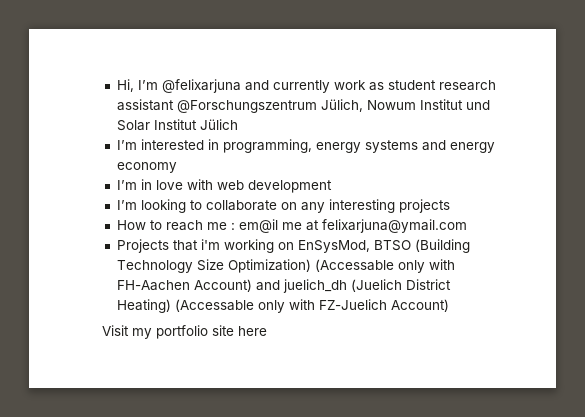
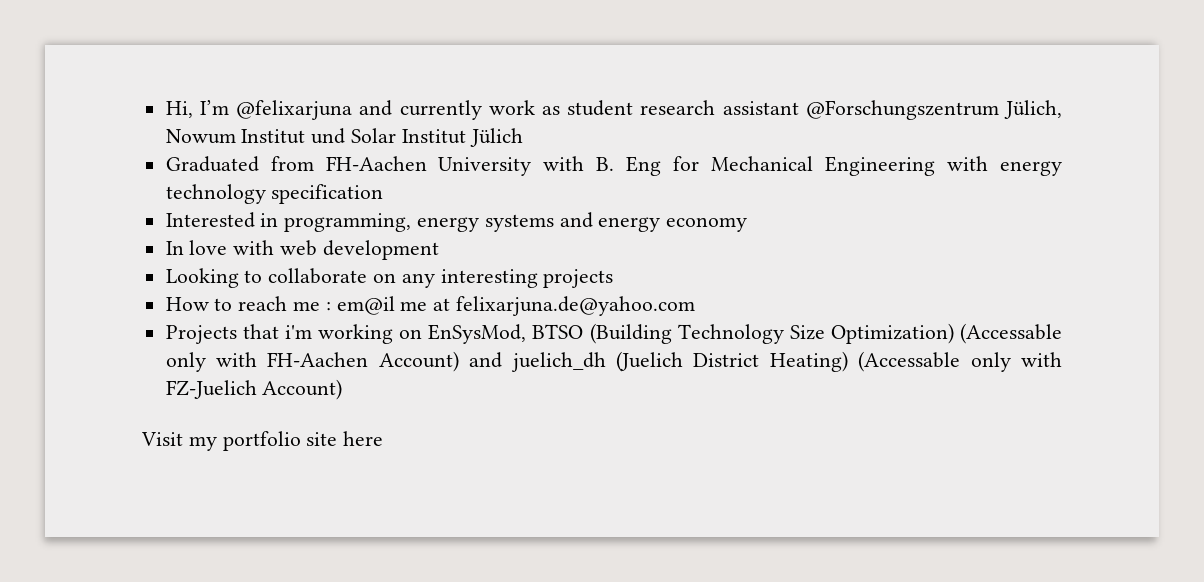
[116,139,204,150] I’m interested -> [165,156,1063,176] [165,184,384,204] [165,212,255,228] Graduated from FH-Aachen University with B. Eng for Mechanical Engineering with energy technology specification // Interested
[116,179,152,190] I’m in -> [165,241,184,255] In
[116,199,186,213] I’m looking -> [165,268,239,288] Looking
[321,219,467,233] felixarjuna@ymail.com -> [456,296,696,316] felixarjuna.de@yahoo.com

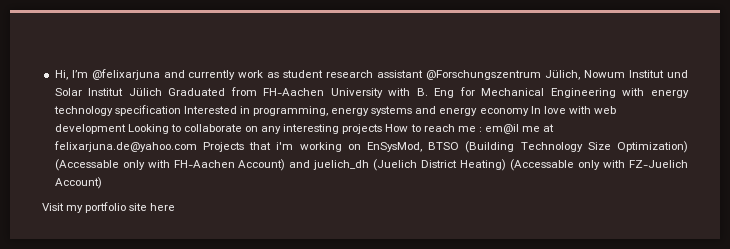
(523, 137) // -> (162, 92) none
(384, 194) // -> (181, 110) none
(748, 224) // -> (529, 112) none
(439, 250) // -> (126, 129) none
(614, 278) // -> (383, 129) none
(696, 306) // -> (197, 146) none

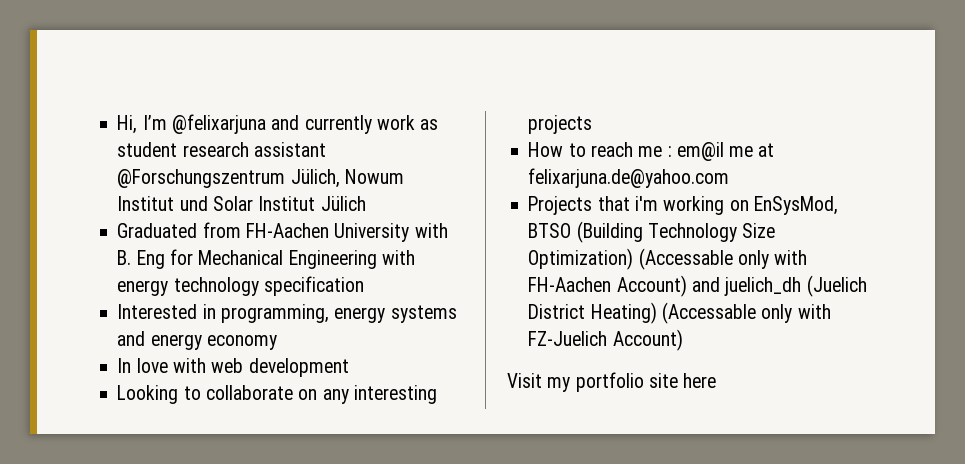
(162, 92) none -> (366, 203) //
(181, 110) none -> (364, 286) //
(529, 112) none -> (277, 342) //
(126, 129) none -> (349, 367) //
(383, 129) none -> (593, 124) //
(197, 146) none -> (730, 178) //

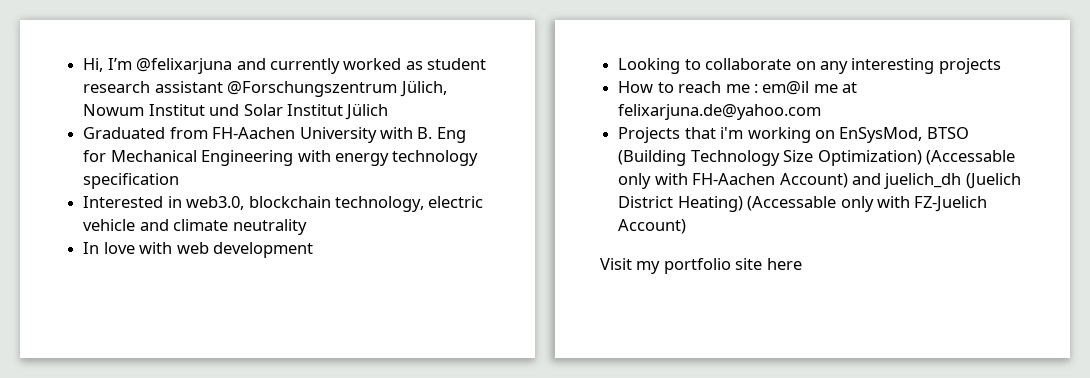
[376,115,415,130] work -> [343,58,402,70] worked
[220,304,457,323] [117,331,277,350] programming, energy systems and energy economy -> [186,196,484,212] [83,219,307,235] web3.0, blockchain technology, electric vehicle and climate neutrality

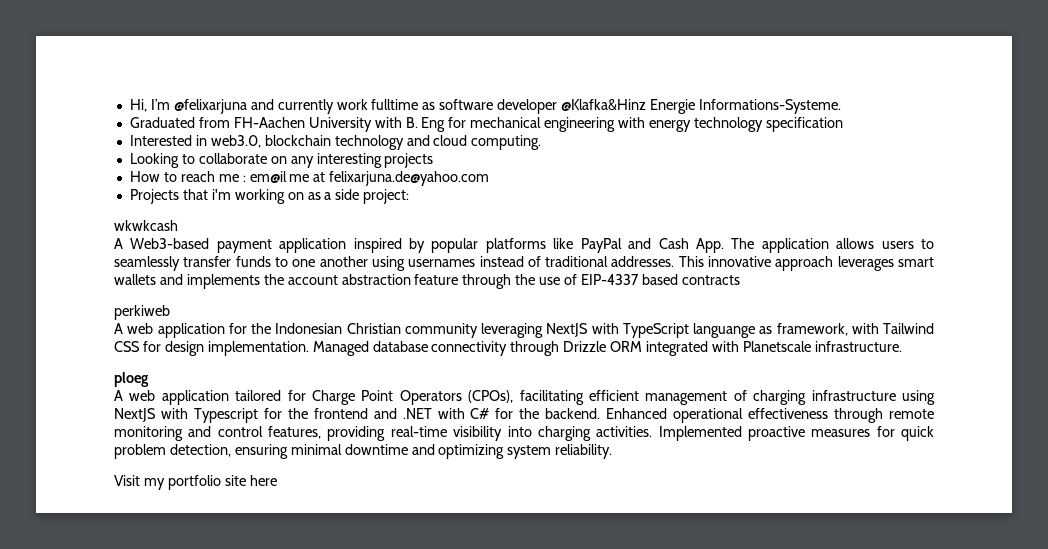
[343,58,487,70] [83,80,447,97] [83,103,389,120] worked as student research assistant @Forschungszentrum Jülich, Nowum Institut und Solar Institut Jülich -> [336,99,841,114] work fulltime as software developer @Klafka&Hinz Energie Informations-Systeme.
[110,150,294,166] Mechanical Engineering -> [470,117,616,132] mechanical engineering
[334,196,484,212] [83,219,307,235] [83,242,313,258] technology, electric vehicle and climate neutrality // In love with web development -> [334,135,542,150] technology and cloud computing.
[839,127,969,143] [618,150,1015,166] [618,173,1021,189] [618,196,988,212] [618,219,687,234] EnSysMod, BTSO (Building Technology Size Optimization) (Accessable only with FH-Aachen Account) and juelich_dh (Juelich District Heating) (Accessable only with FZ-Juelich Account) -> [307,189,410,204] [114,220,178,231] [114,238,934,253] [114,256,934,271] [114,274,740,289] [114,305,170,320] [114,323,935,338] [114,341,902,356] [114,372,149,387] [114,390,935,405] [114,408,934,423] [114,426,935,441] [114,444,613,459] as a side project: // wkwkcash // A Web3-based payment application inspired by popular platforms like PayPal and Cash App. The application allows users to seamlessly transfer funds to one another using usernames instead of traditional addresses. This innovative approach leverages smart wallets and implements the account abstraction feature through the use of EIP-4337 based contracts // perkiweb // A web application for the Indonesian Christian community leveraging NextJS with TypeScript languange as framework, with Tailwind CSS for design implementation. Managed database connectivity through Drizzle ORM integrated with Planetscale infrastructure. // ploeg // A web application tailored for Charge Point Operators (CPOs), facilitating efficient management of charging infrastructure using NextJS with Typescript for the frontend and .NET with C# for the backend. Enhanced operational effectiveness through remote monitoring and control features, providing real-time visibility into charging activities. Implemented proactive measures for quick problem detection, ensuring minimal downtime and optimizing system reliability.

